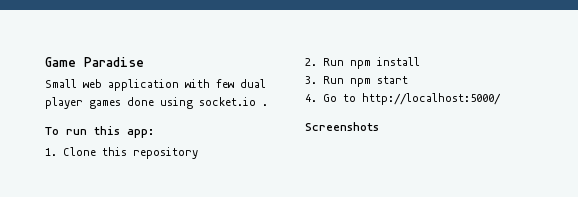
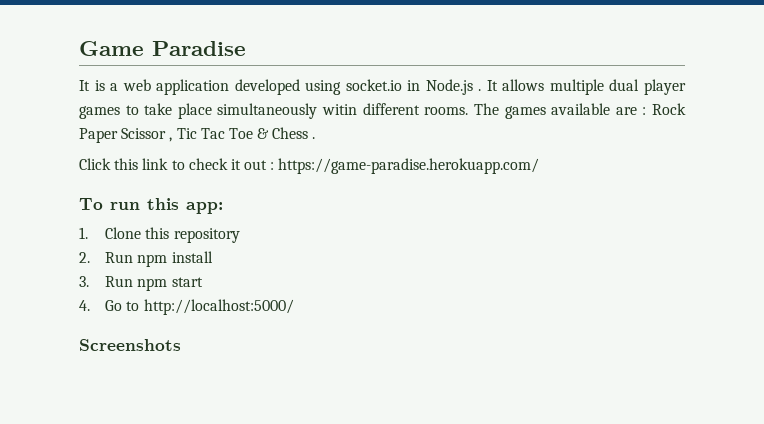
[45,79,266,91] [45,97,268,109] Small web application with few dual player games done using socket.io . -> [79,79,687,95] [79,103,687,119] [79,127,316,143] [79,158,540,174] It is a web application developed using socket.io in Node.js . It allows multiple dual player games to take place simultaneously witin different rooms. The games available are : Rock Paper Scissor , Tic Tac Toe & Chess . // Click this link to check it out : https://game-paradise.herokuapp.com/

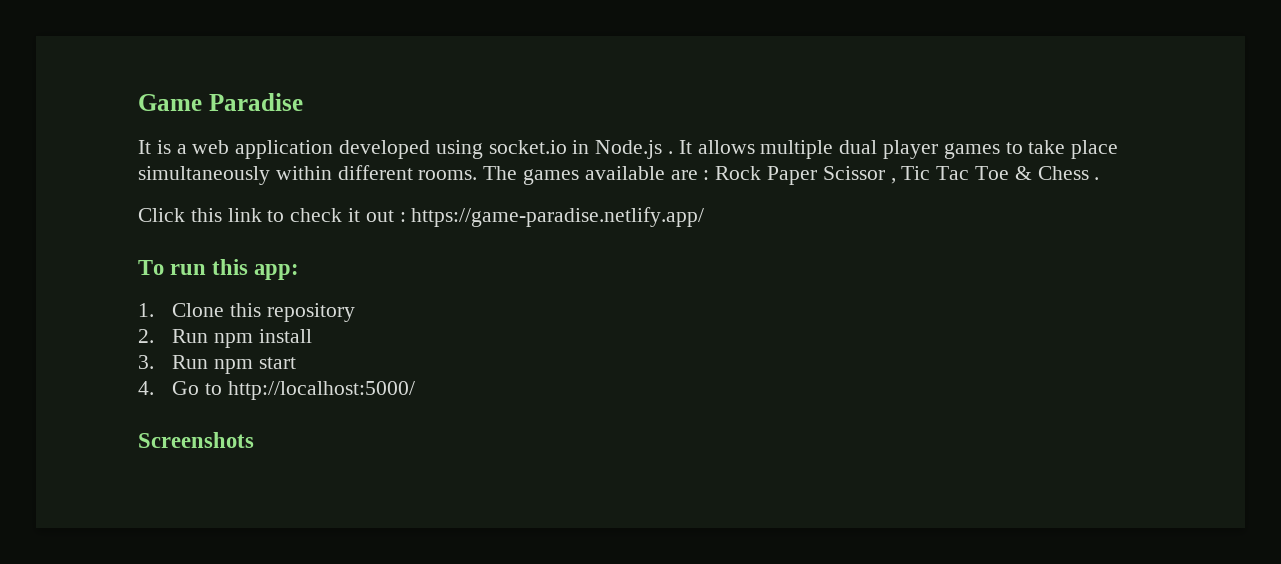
[322,104,358,115] witin -> [275,166,332,180] within
[278,158,540,174] https://game-paradise.herokuapp.com/ -> [411,207,705,227] https://game-paradise.netlify.app/

